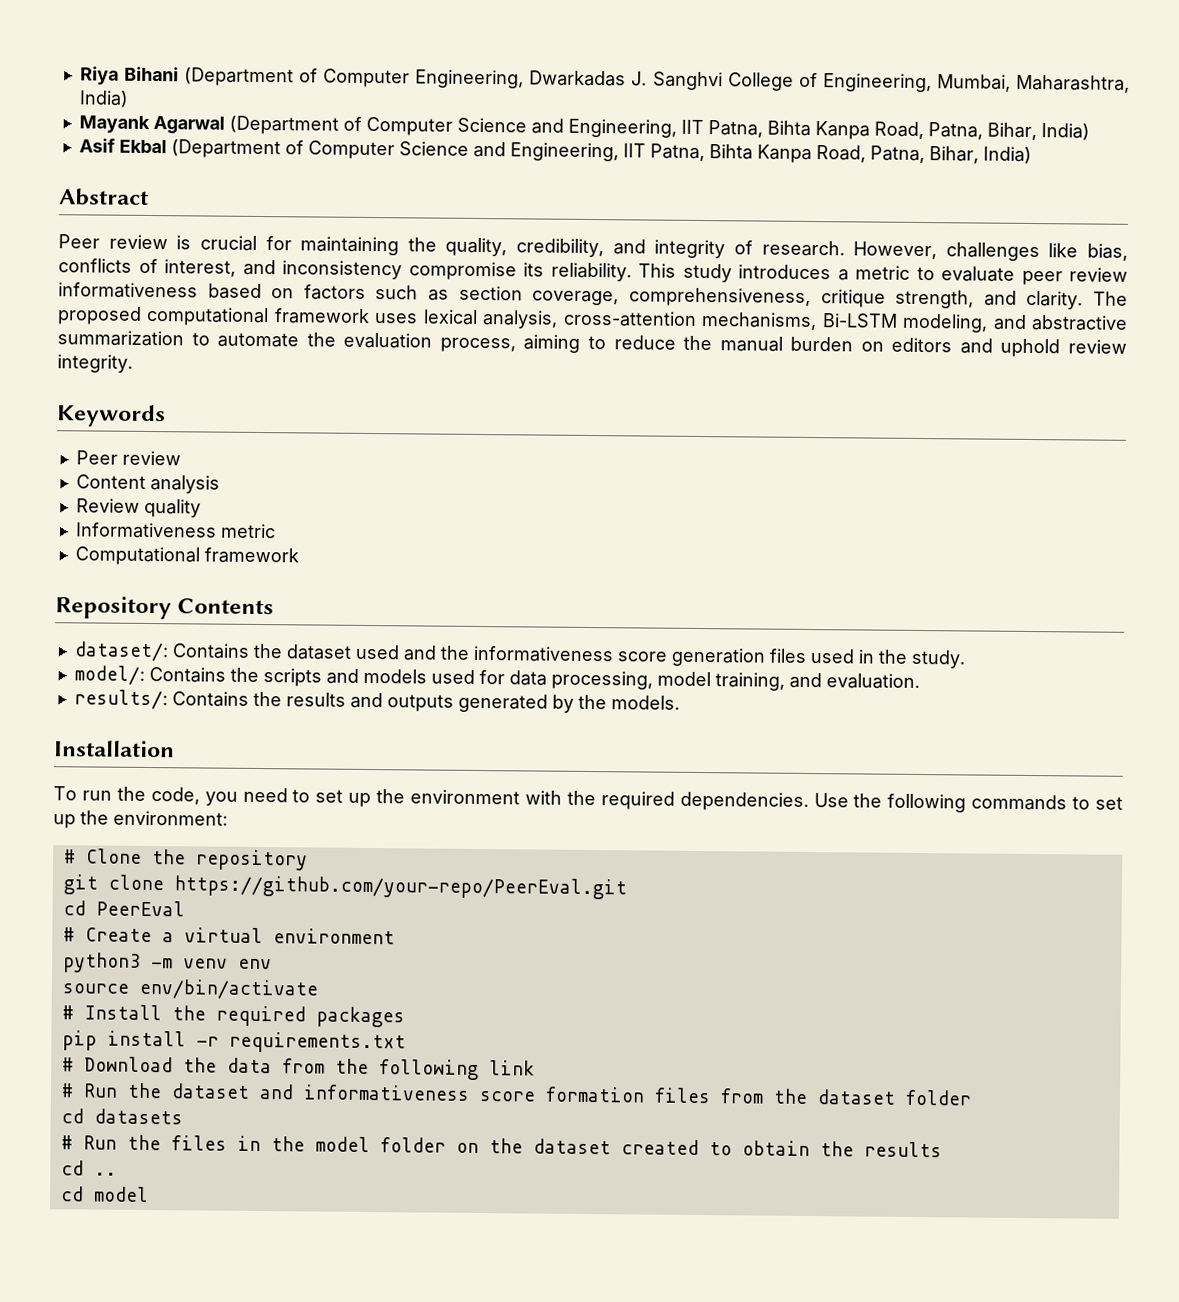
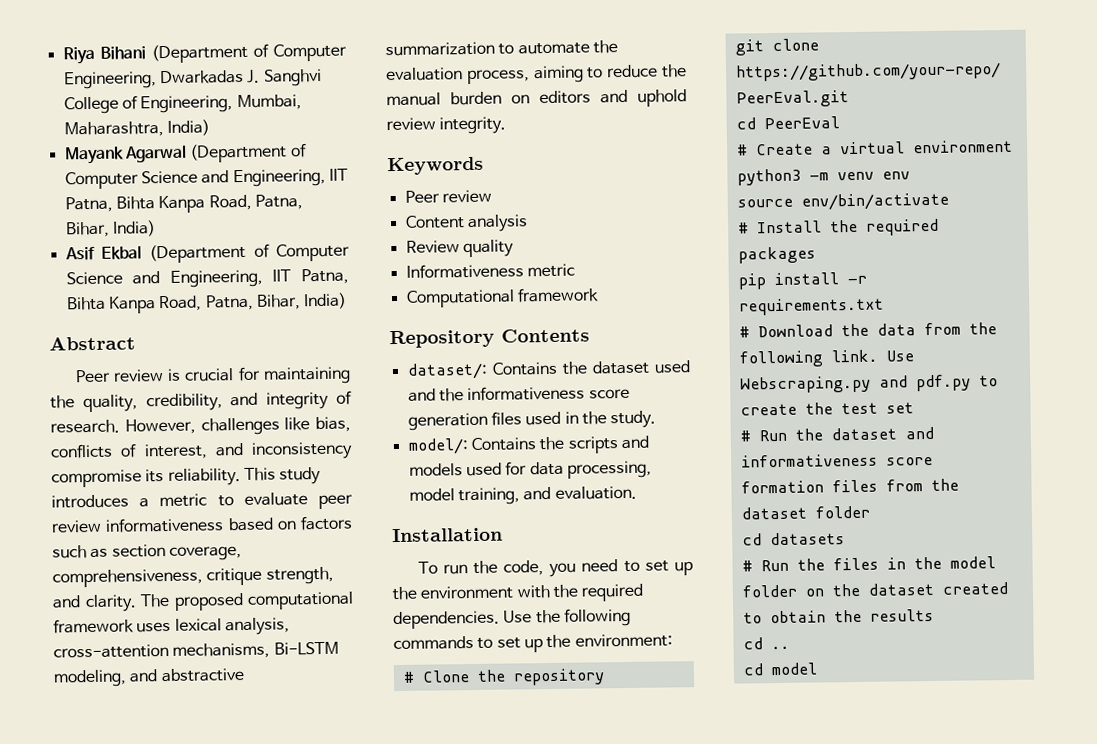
[73,689,680,713] // results/: Contains the results and outputs generated by the models. -> (637, 492) none
[488,1060,535,1076] link -> [830,349,914,363] [739,374,998,394] [739,402,914,416] link. Use Webscraping.py and pdf.py to create the test set

